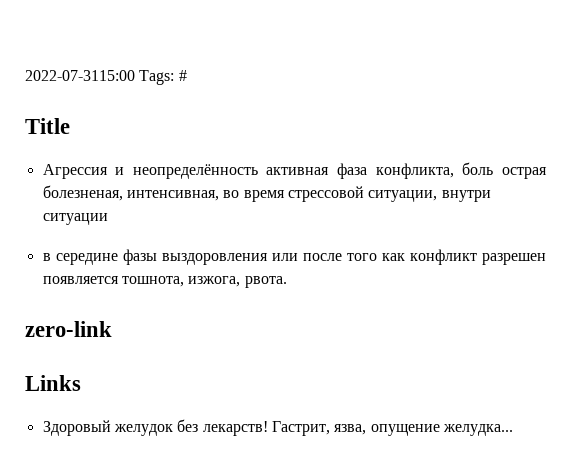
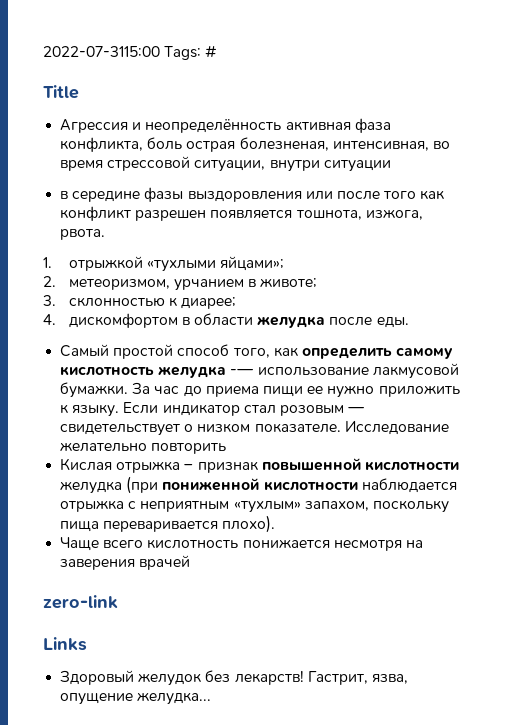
(287, 282) none -> [43,256,285,272] [43,276,318,291] [43,295,237,309] [43,313,409,328] [60,344,454,359] [60,363,459,379] [60,382,460,398] [60,402,365,417] [60,420,449,436] [60,442,227,454] [60,458,459,473] [60,476,457,494] [60,500,449,513] [60,515,276,533] [60,537,423,551] [60,555,191,570] // 1. отрыжкой «тухлыми яйцами»; // 2. метеоризмом, урчанием в животе; // 3. склонностью к диарее; // 4. дискомфортом в области желудка после еды. // Самый простой способ того, как определить самому кислотность желудка -— использование лакмусовой бумажки. За час до приема пищи ее нужно приложить к языку. Если индикатор стал розовым — свидетельствует о низком показателе. Исследование желательно повторить // Кислая отрыжка – признак повышенной кислотности желудка (при пониженной кислотности наблюдается отрыжка с неприятным «тухлым» запахом, поскольку пища переваривается плохо). // Чаще всего кислотность понижается несмотря на заверения врачей

